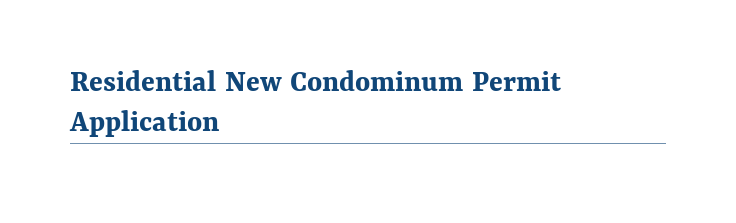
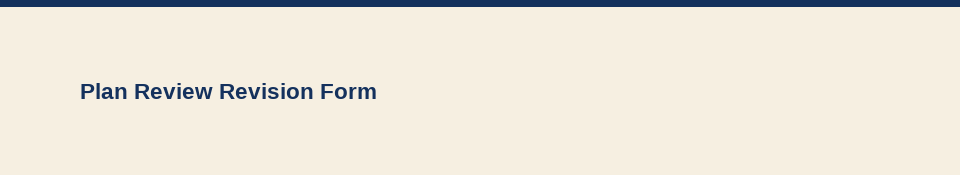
[70,70,561,91] [69,110,219,137] Residential New Condominum Permit Application -> [80,83,378,99] Plan Review Revision Form

